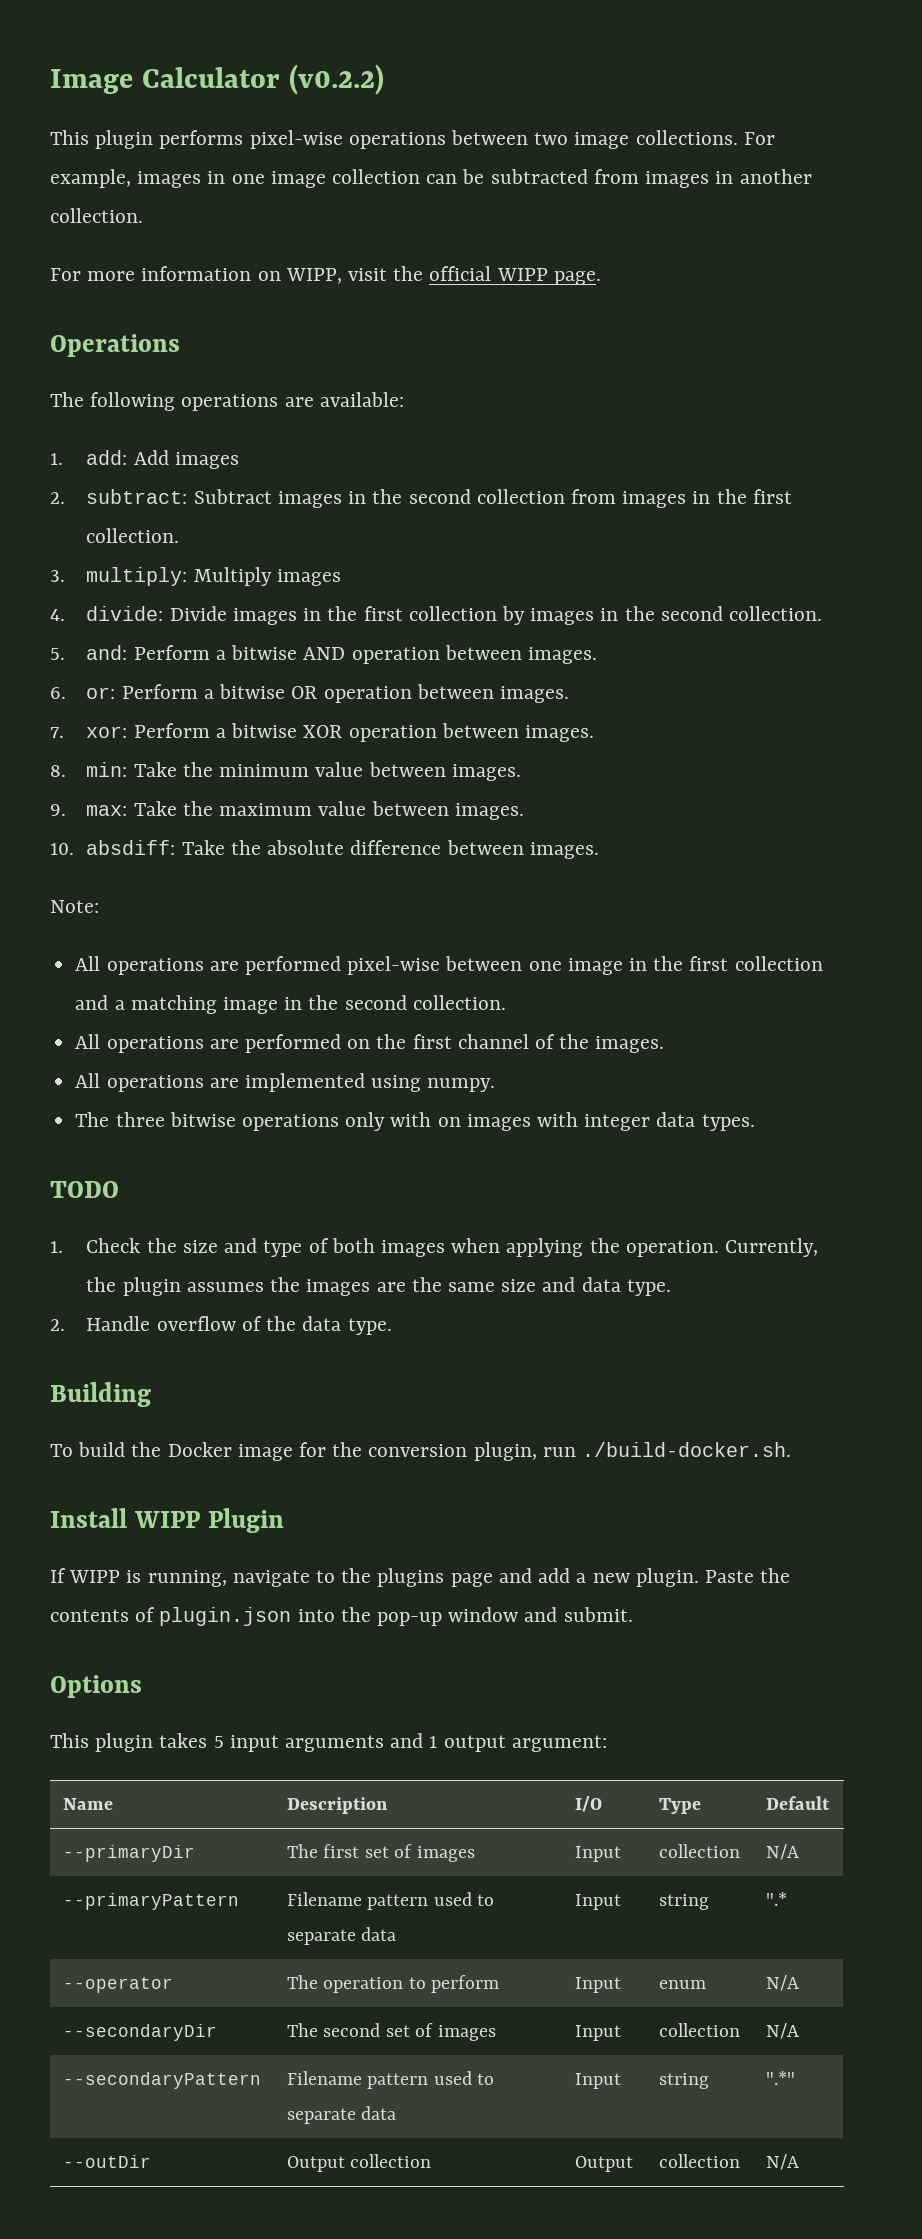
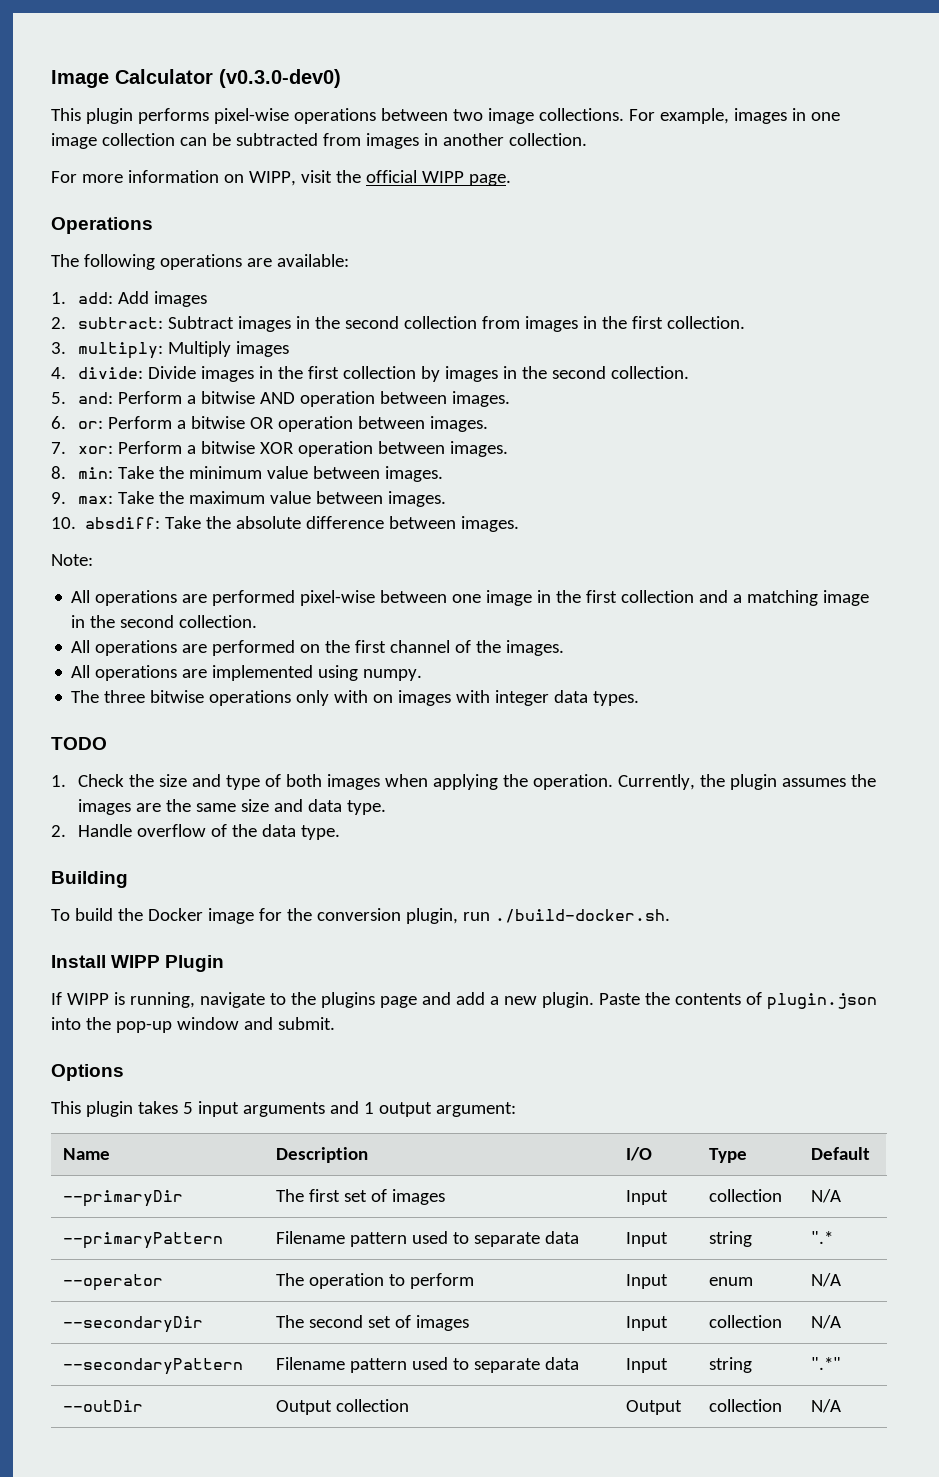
[288,64,384,95] (v0.2.2) -> [219,69,341,88] (v0.3.0-dev0)

